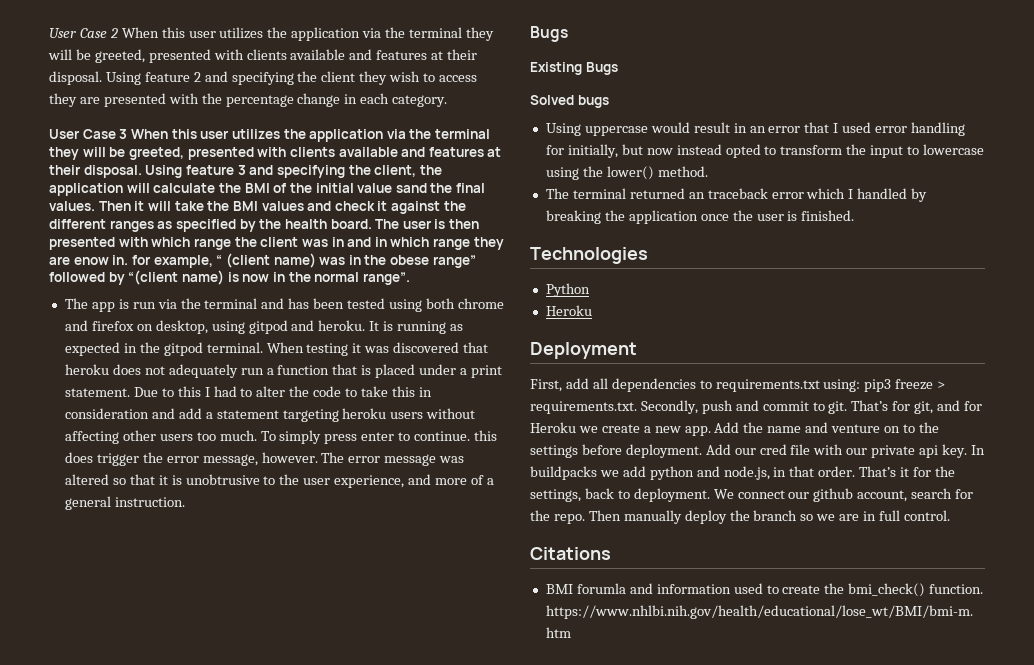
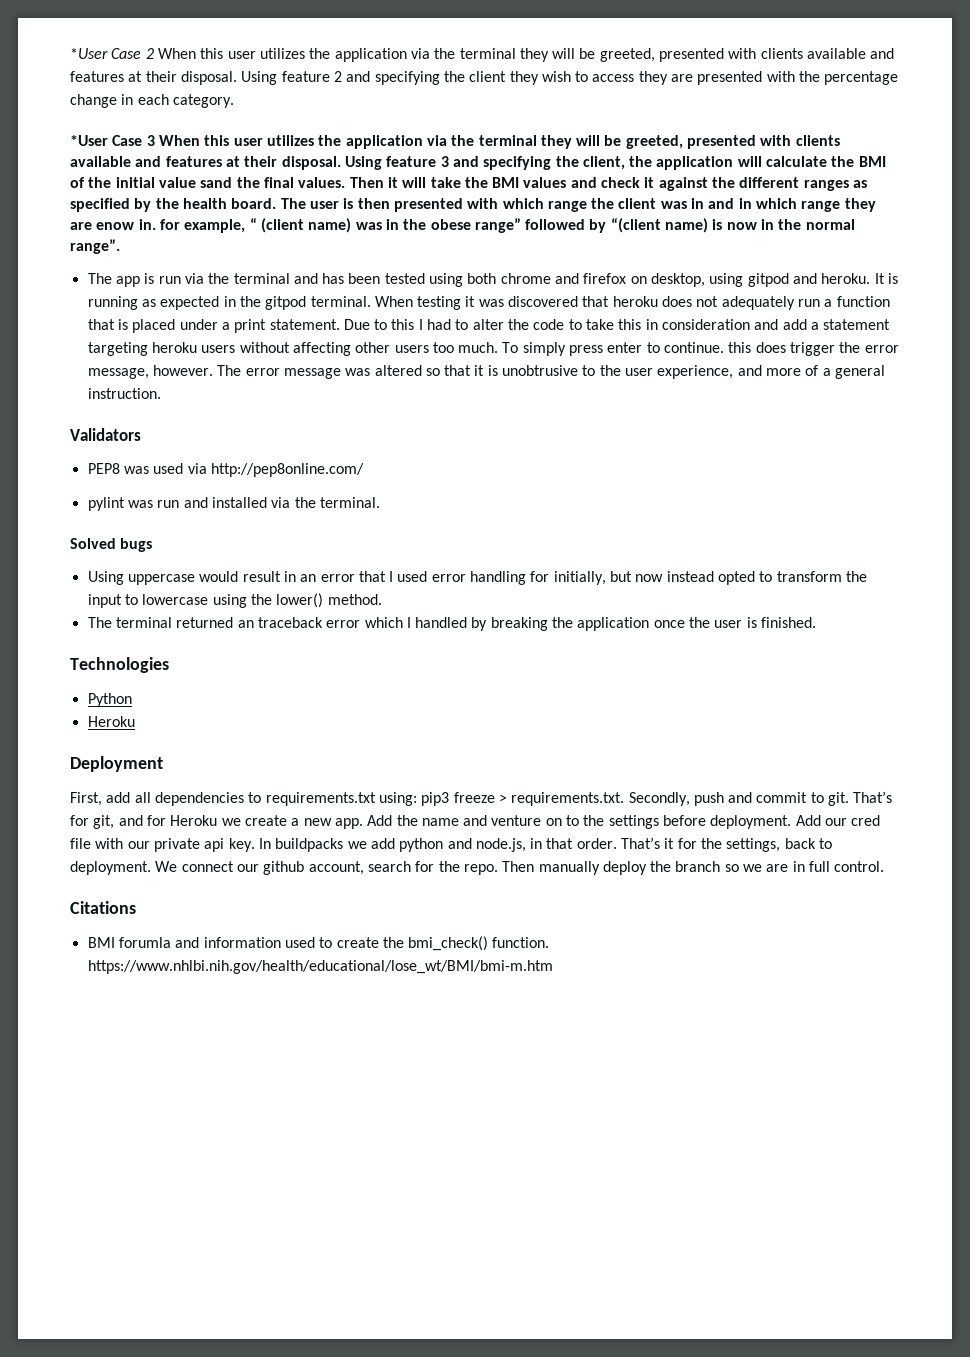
[49,28,76,38] User -> [70,48,108,59] *User
[49,129,80,139] User -> [70,135,108,146] *User
[530,26,568,42] [530,62,618,75] Bugs // Existing Bugs -> [70,428,141,441] [87,463,364,477] [87,497,380,511] Validators // PEP8 was used via http://pep8online.com/ // pylint was run and installed via the terminal.

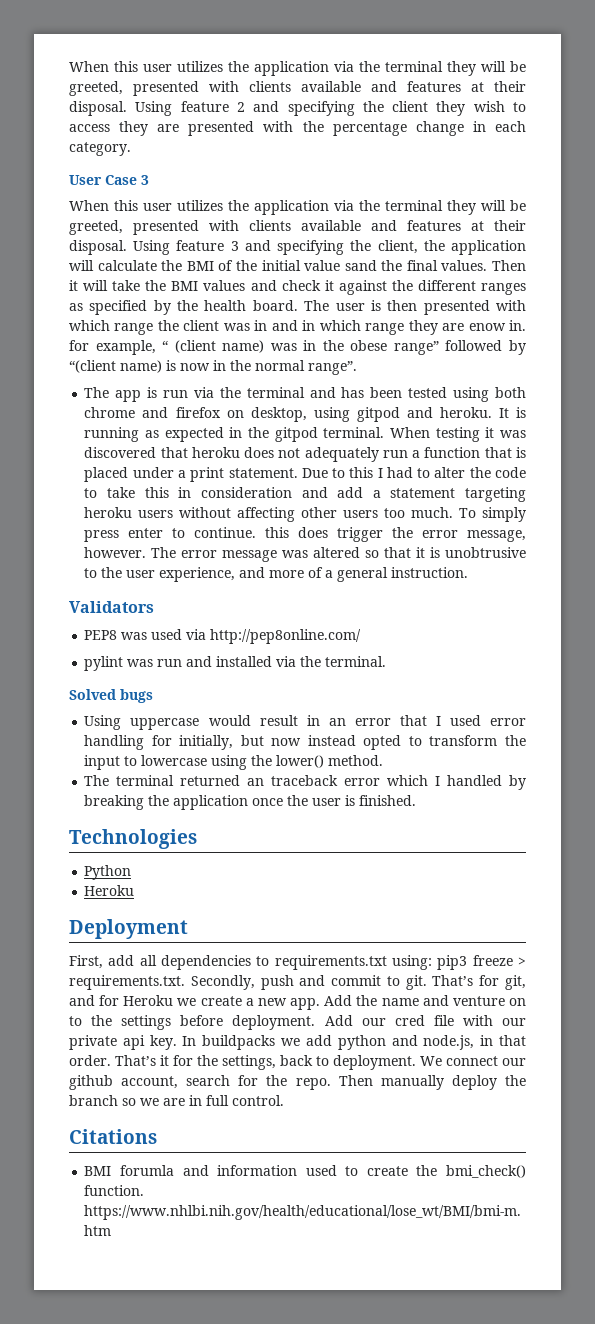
[70,48,154,59] *User Case 2 -> (69, 66) none
[70,135,108,146] *User -> [69,175,102,185] User
(155, 140) none -> (149, 180) //

